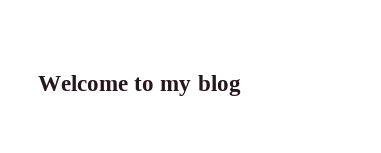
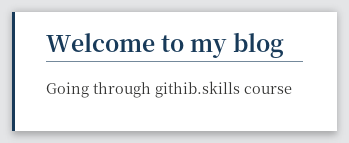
(241, 85) none -> [46,81,292,98] // Going through githib.skills course

